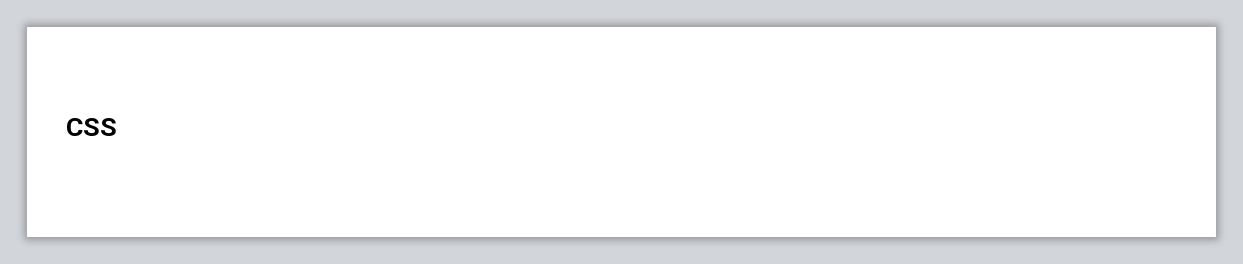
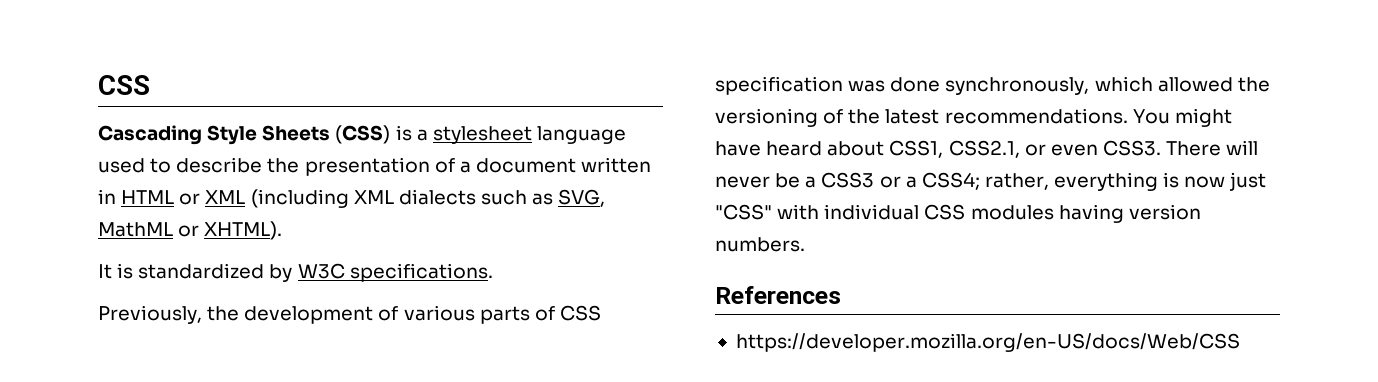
[66,118,117,136] CSS -> [98,75,150,95] [98,125,626,145] [98,157,652,176] [98,189,606,208] [98,221,283,240] [98,263,493,282] [98,305,601,324] [715,76,1270,95] [715,108,1232,127] [715,140,1259,158] [715,172,1267,191] [715,204,1201,223] [715,237,805,252] [715,286,841,304] [735,333,1240,352] CSS // Cascading Style Sheets (CSS) is a stylesheet language used to describe the presentation of a document written in HTML or XML (including XML dialects such as SVG, MathML or XHTML). // It is standardized by W3C specifications. // Previously, the development of various parts of CSS specification was done synchronously, which allowed the versioning of the latest recommendations. You might have heard about CSS1, CSS2.1, or even CSS3. There will never be a CSS3 or a CSS4; rather, everything is now just "CSS" with individual CSS modules having version numbers. // References // https://developer.mozilla.org/en-US/docs/Web/CSS

